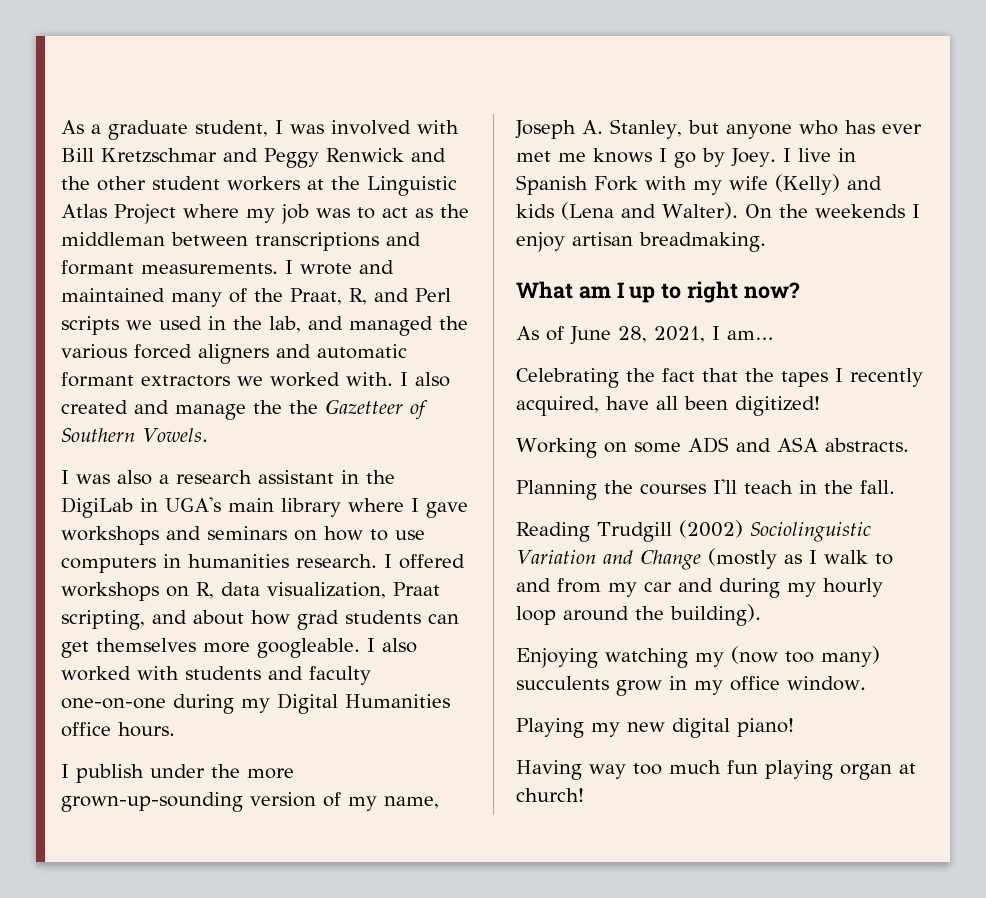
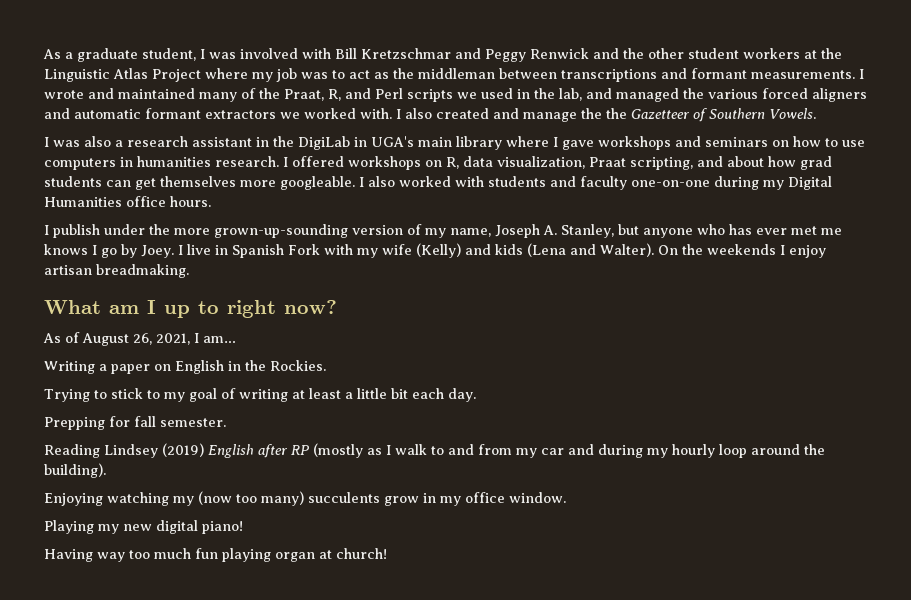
[570,326,647,345] June 28, -> [82,333,152,346] August 26,
[516,368,923,388] [516,396,820,416] [516,437,909,458] [516,479,895,500] [516,520,871,542] [516,550,701,570] Celebrating the fact that the tapes I recently acquired, have all been digitized! // Working on some ADS and ASA abstracts. // Planning the courses I'll teach in the fall. // Reading Trudgill (2002) Sociolinguistic Variation and Change -> [44,360,326,374] [44,388,476,402] [44,416,226,430] [44,443,310,458] Writing a paper on English in the Rockies. // Trying to stick to my goal of writing at least a little bit each day. // Prepping for fall semester. // Reading Lindsey (2019) English after RP

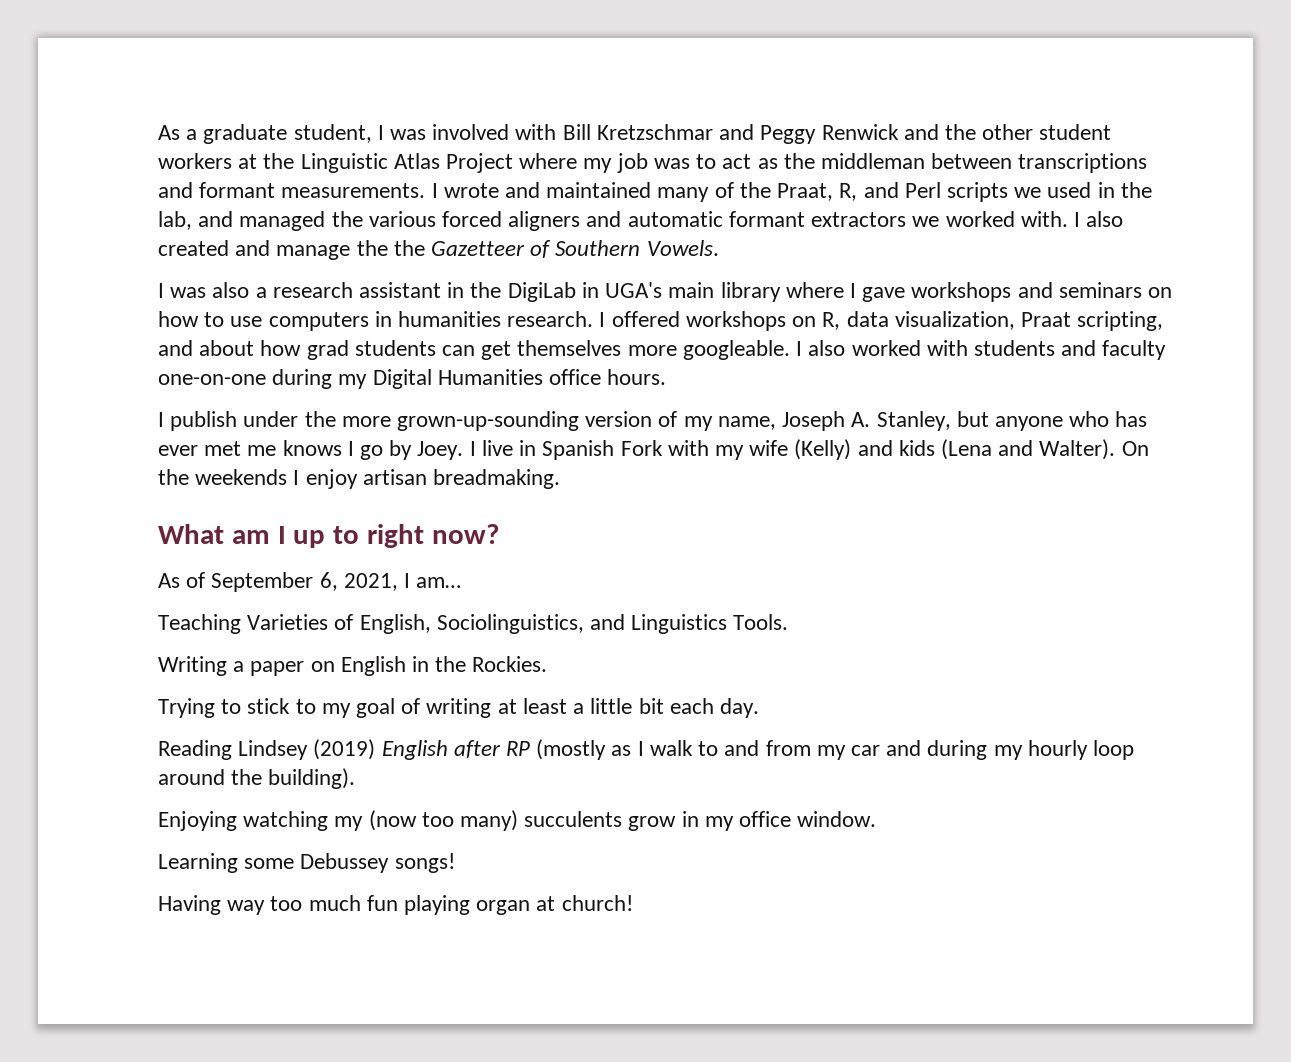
[82,333,152,346] August 26, -> [211,572,338,592] September 6,
(236, 339) none -> [158,614,789,634] // Teaching Varieties of English, Sociolinguistics, and Linguistics Tools.
[44,416,226,430] // Prepping for fall semester. -> (759, 708) none
[44,520,243,534] Playing my new digital piano! -> [158,853,455,873] Learning some Debussey songs!

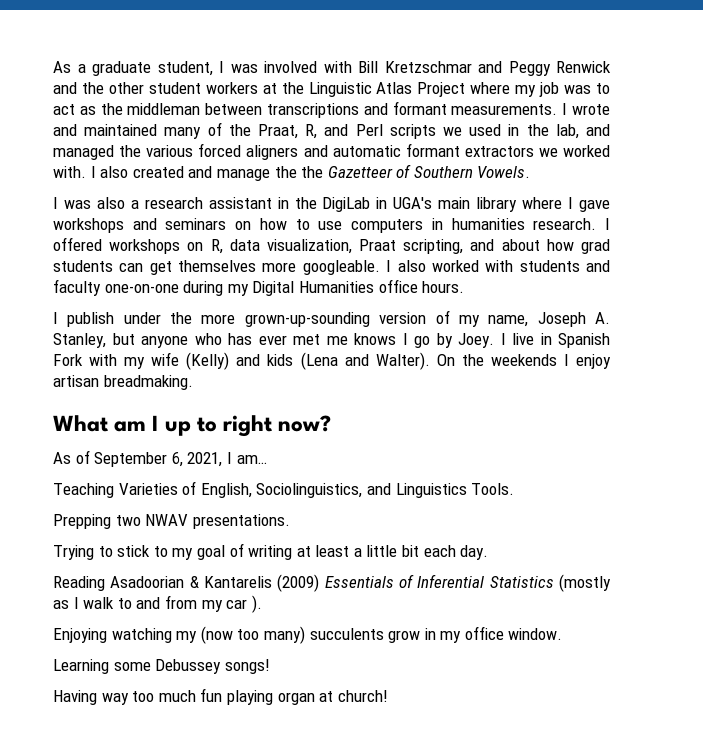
[158,656,548,676] Writing a paper on English in the Rockies. -> [53,514,290,529] Prepping two NWAV presentations.
[238,739,531,760] Lindsey (2019) English after RP -> [110,574,554,592] Asadoorian & Kantarelis (2009) Essentials of Inferential Statistics
[886,740,1134,760] [158,768,356,789] and during my hourly loop around the building). -> [251,595,262,613] ).

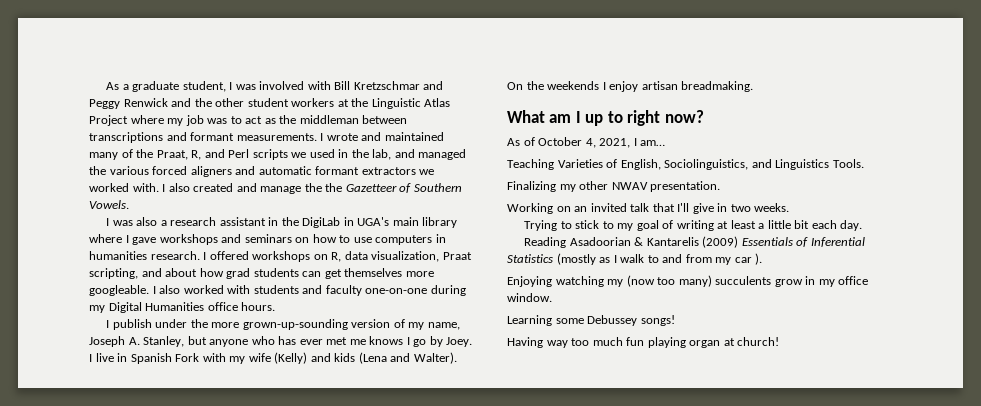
[94,452,183,467] September 6, -> [538,137,596,148] October 4,
[53,514,290,529] Prepping two NWAV presentations. -> [507,181,721,192] [507,203,790,214] Finalizing my other NWAV presentation. // Working on an invited talk that I'll give in two weeks.

